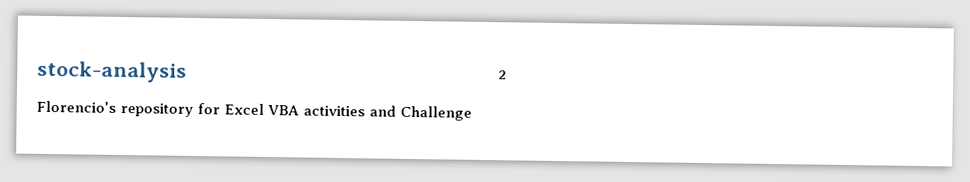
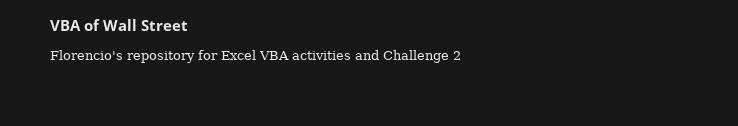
[37,60,187,83] stock-analysis -> [50,19,189,31] VBA of Wall Street

